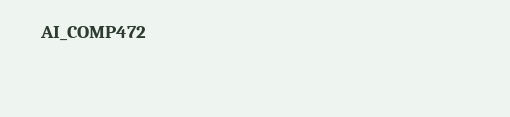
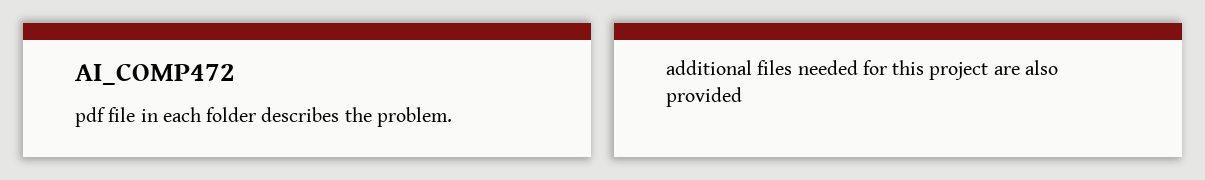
(146, 33) none -> [75,107,452,127] [666,60,1058,80] [666,87,742,107] // pdf file in each folder describes the problem. additional files needed for this project are also provided

